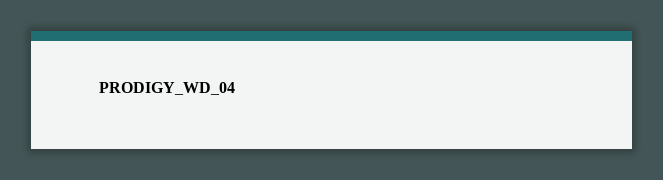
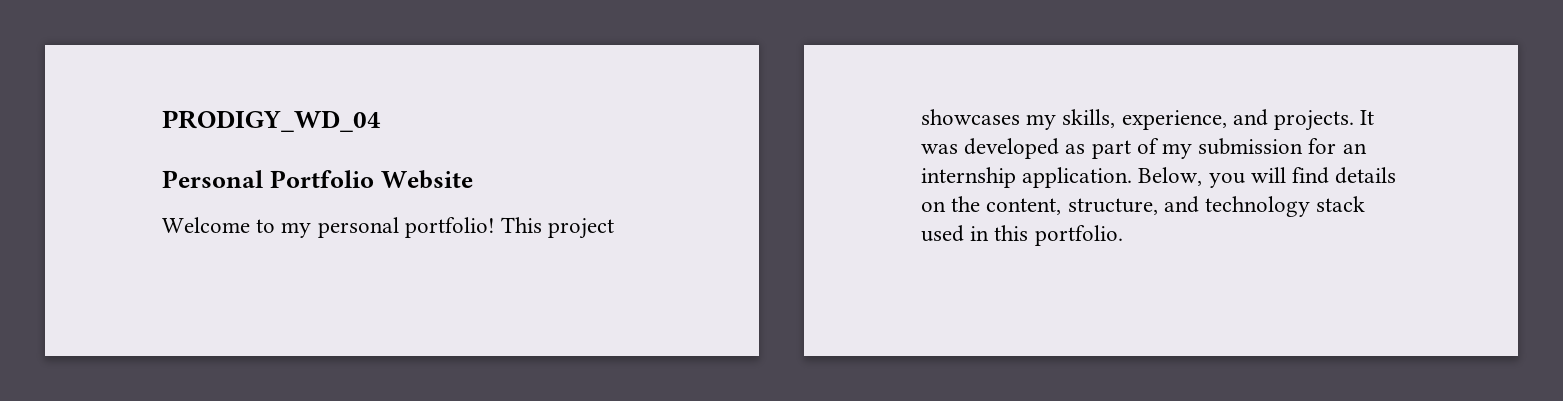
(235, 88) none -> [162,170,473,189] [162,217,615,239] [921,109,1375,131] [921,138,1367,159] [921,167,1397,188] [921,196,1366,217] [921,225,1123,246] // Personal Portfolio Website // Welcome to my personal portfolio! This project showcases my skills, experience, and projects. It was developed as part of my submission for an internship application. Below, you will find details on the content, structure, and technology stack used in this portfolio.

